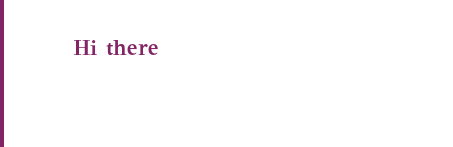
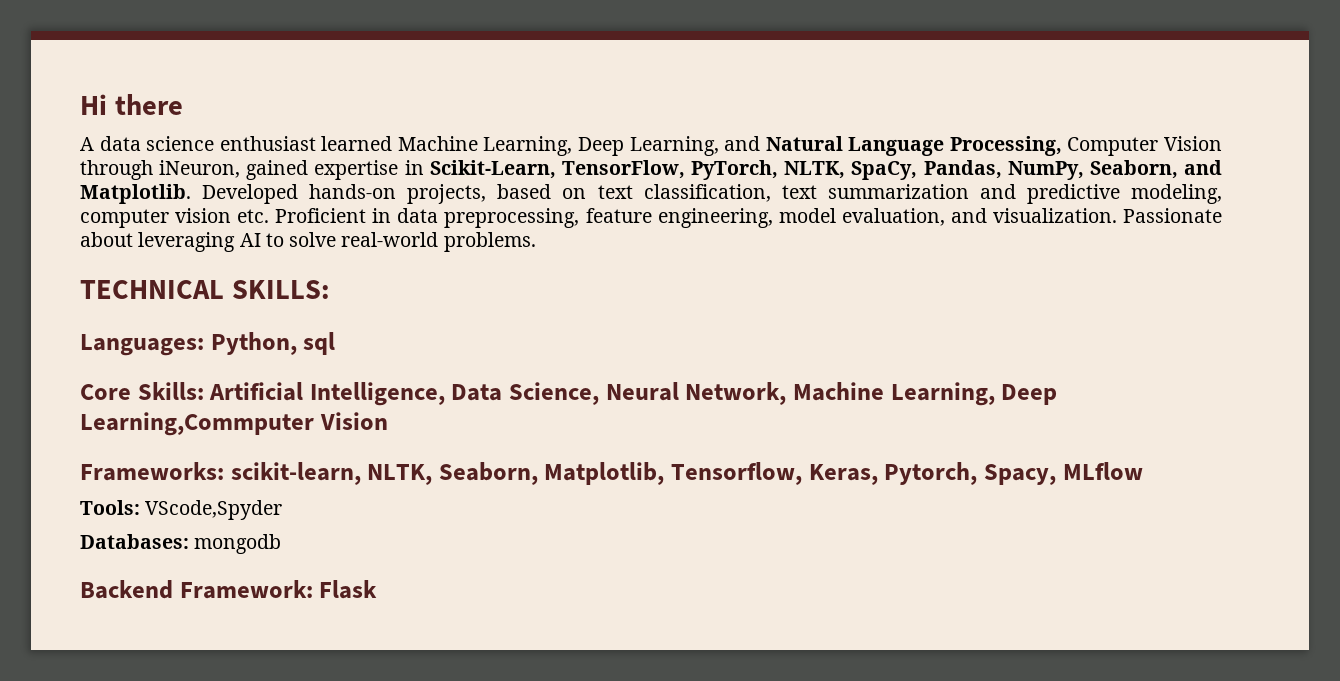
(159, 48) none -> [80,136,1222,156] [80,160,1223,180] [80,184,1222,204] [80,208,1223,228] [80,232,536,252] [80,280,330,299] [80,332,336,356] [80,382,1058,406] [80,412,388,436] [80,462,1143,485] [80,500,283,520] [80,534,282,554] [80,580,378,599] // A data science enthusiast learned Machine Learning, Deep Learning, and Natural Language Processing, Computer Vision through iNeuron, gained expertise in Scikit-Learn, TensorFlow, PyTorch, NLTK, SpaCy, Pandas, NumPy, Seaborn, and Matplotlib. Developed hands-on projects, based on text classification, text summarization and predictive modeling, computer vision etc. Proficient in data preprocessing, feature engineering, model evaluation, and visualization. Passionate about leveraging AI to solve real-world problems. // TECHNICAL SKILLS: // Languages: Python, sql // Core Skills: Artificial Intelligence, Data Science, Neural Network, Machine Learning, Deep Learning,Commputer Vision // Frameworks: scikit-learn, NLTK, Seaborn, Matplotlib, Tensorflow, Keras, Pytorch, Spacy, MLflow // Tools: VScode,Spyder // Databases: mongodb // Backend Framework: Flask

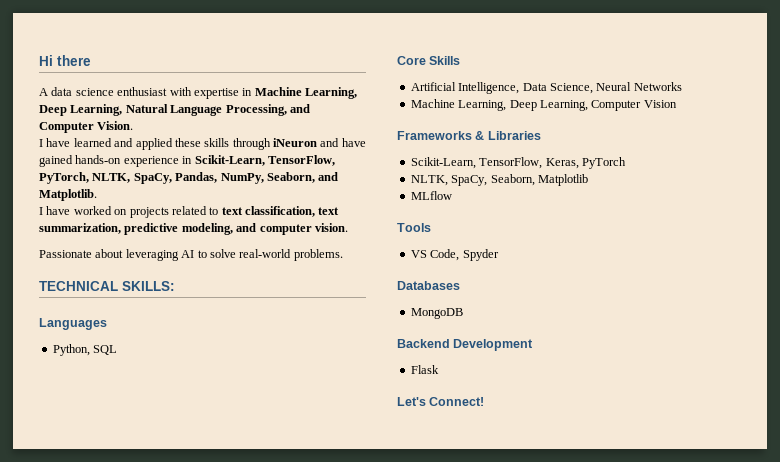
[321,136,761,156] learned Machine Learning, Deep Learning, and -> [169,87,357,99] [39,104,123,116] with expertise in Machine Learning, Deep Learning,
[1067,136,1222,156] [80,160,399,180] Computer Vision through iNeuron, gained expertise -> [289,104,310,113] [39,121,134,133] [39,138,366,150] [39,155,179,167] and Computer Vision. // I have learned and applied these skills through iNeuron and have gained hands-on experience
[202,184,1222,204] [80,208,1117,228] Developed hands-on projects, based on text classification, text summarization and predictive modeling, computer vision etc. Proficient in data preprocessing, feature engineering, model evaluation, and visualization. -> [39,206,340,218] [39,223,348,235] // I have worked on projects related to text classification, text summarization, predictive modeling, and computer vision. //
[80,332,336,356] Languages: Python, sql -> [39,318,107,330] [52,344,118,356] Languages // Python, SQL
[137,382,204,400] Skills: -> [429,56,461,65] Skills //
[685,382,1058,406] [80,412,314,436] Network, Machine Learning, Deep Learning,Commputer -> [633,82,682,91] [410,99,642,111] Networks // Machine Learning, Deep Learning, Computer
[80,462,1143,485] [80,500,283,520] [80,534,282,554] Frameworks: scikit-learn, NLTK, Seaborn, Matplotlib, Tensorflow, Keras, Pytorch, Spacy, MLflow // Tools: VScode,Spyder // Databases: mongodb -> [397,131,541,140] [410,157,626,169] [410,174,588,186] [410,191,452,200] [397,223,431,232] [410,249,499,261] [397,281,460,290] [410,308,463,319] Frameworks & Libraries // Scikit-Learn, TensorFlow, Keras, PyTorch // NLTK, SpaCy, Seaborn, Matplotlib // MLflow // Tools // VS Code, Spyder // Databases // MongoDB
[179,580,313,599] Framework: -> [453,339,534,351] Development //
(378, 589) none -> [397,397,485,406] // Let's Connect!

